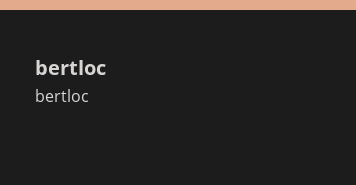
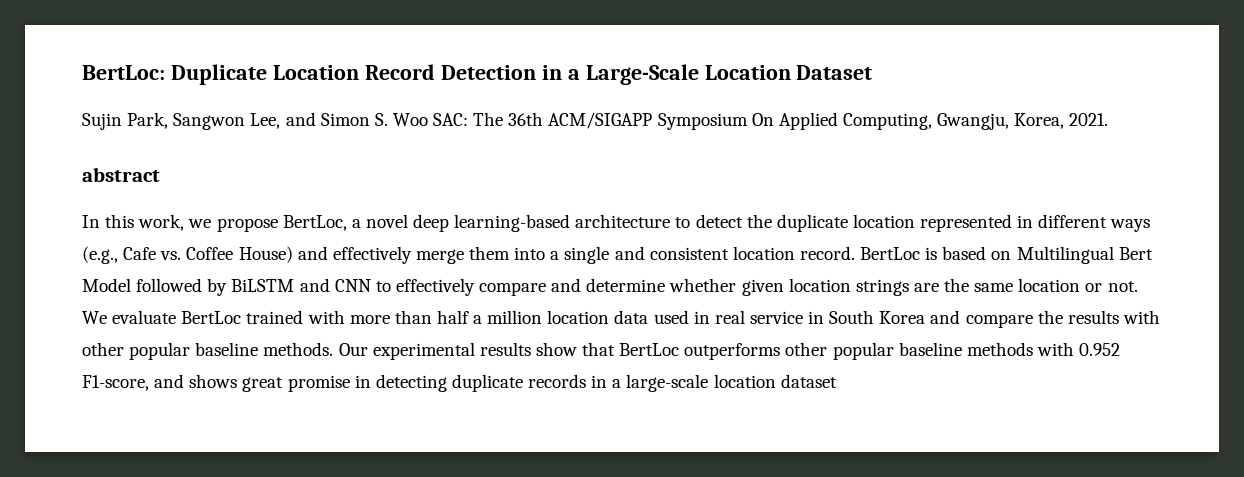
[35,60,106,75] [35,89,89,102] bertloc // bertloc -> [82,64,873,85] [82,112,1109,130] [82,167,160,182] [82,214,1151,232] [82,246,1153,264] [82,278,1138,296] [82,310,1160,328] [82,342,1121,360] [82,374,837,392] BertLoc: Duplicate Location Record Detection in a Large-Scale Location Dataset // Sujin Park, Sangwon Lee, and Simon S. Woo SAC: The 36th ACM/SIGAPP Symposium On Applied Computing, Gwangju, Korea, 2021. // abstract // In this work, we propose BertLoc, a novel deep learning-based architecture to detect the duplicate location represented in different ways (e.g., Cafe vs. Coffee House) and effectively merge them into a single and consistent location record. BertLoc is based on Multilingual Bert Model followed by BiLSTM and CNN to effectively compare and determine whether given location strings are the same location or not. We evaluate BertLoc trained with more than half a million location data used in real service in South Korea and compare the results with other popular baseline methods. Our experimental results show that BertLoc outperforms other popular baseline methods with 0.952 F1-score, and shows great promise in detecting duplicate records in a large-scale location dataset

